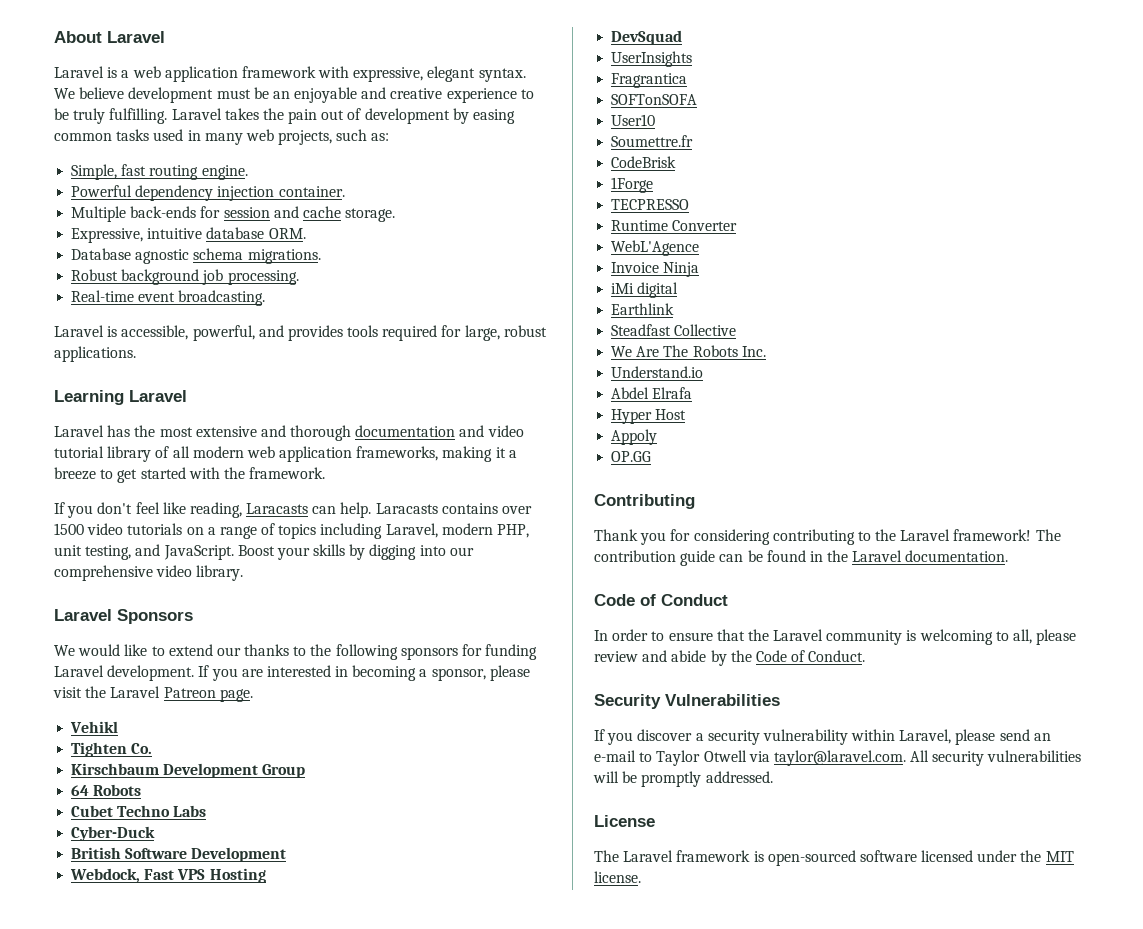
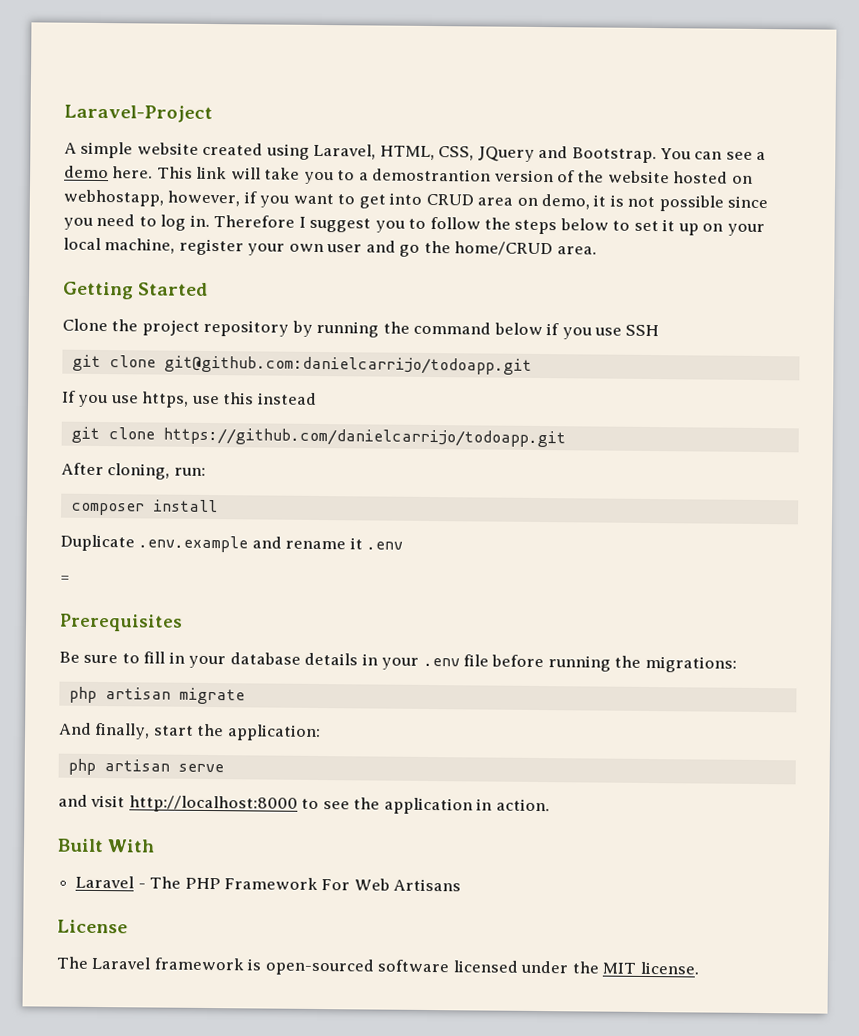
[54,31,165,43] [54,66,526,82] [54,87,534,103] [54,108,516,124] [54,129,390,145] [71,164,248,180] [71,185,345,201] [71,206,396,222] [71,227,306,243] [71,248,321,264] [71,269,299,285] [71,290,266,306] [54,325,547,341] [54,346,136,362] [54,390,187,405] [54,425,524,441] [54,446,517,462] [54,467,326,483] [54,502,533,518] [54,523,530,539] [54,544,474,560] [54,565,244,581] [54,609,193,624] [54,644,538,660] [54,665,530,681] [53,686,253,702] [70,721,119,733] [71,742,153,757] [71,763,306,778] [71,784,142,796] [71,805,207,817] [71,826,156,841] [71,847,287,862] [70,868,266,883] [611,30,683,45] [611,51,693,67] [611,73,688,88] [611,94,698,105] [611,114,656,126] [611,135,694,147] [611,156,677,168] [611,177,654,193] [611,199,690,210] [611,220,738,231] [611,240,700,256] [611,262,700,277] [611,282,679,298] [611,303,675,315] [611,324,737,336] [611,345,766,357] [611,366,704,378] [611,387,693,399] [611,409,687,424] [611,429,658,445] [611,451,652,462] [594,494,695,509] [594,529,1061,545] [594,550,1009,566] [594,594,728,606] [594,629,1077,645] [594,650,866,666] [594,694,780,709] [594,729,1051,745] [594,750,1082,766] [593,771,773,787] About Laravel // Laravel is a web application framework with expressive, elegant syntax. We believe development must be an enjoyable and creative experience to be truly fulfilling. Laravel takes the pain out of development by easing common tasks used in many web projects, such as: // Simple, fast routing engine. // Powerful dependency injection container. // Multiple back-ends for session and cache storage. // Expressive, intuitive database ORM. // Database agnostic schema migrations. // Robust background job processing. // Real-time event broadcasting. // Laravel is accessible, powerful, and provides tools required for large, robust applications. // Learning Laravel // Laravel has the most extensive and thorough documentation and video tutorial library of all modern web application frameworks, making it a breeze to get started with the framework. // If you don't feel like reading, Laracasts can help. Laracasts contains over 1500 video tutorials on a range of topics including Laravel, modern PHP, unit testing, and JavaScript. Boost your skills by digging into our comprehensive video library. // Laravel Sponsors // We would like to extend our thanks to the following sponsors for funding Laravel development. If you are interested in becoming a sponsor, please visit the Laravel Patreon page. // Vehikl // Tighten Co. // Kirschbaum Development Group // 64 Robots // Cubet Techno Labs // Cyber-Duck // British Software Development // Webdock, Fast VPS Hosting // DevSquad // UserInsights // Fragrantica // SOFTonSOFA // User10 // Soumettre.fr // CodeBrisk // 1Forge // TECPRESSO // Runtime Converter // WebL'Agence // Invoice Ninja // iMi digital // Earthlink // Steadfast Collective // We Are The Robots Inc. // Understand.io // Abdel Elrafa // Hyper Host // Appoly // OP.GG // Contributing // Thank you for considering contributing to the Laravel framework! The contribution guide can be found in the Laravel documentation. // Code of Conduct // In order to ensure that the Laravel community is welcoming to all, please review and abide by the Code of Conduct. // Security Vulnerabilities // If you discover a security vulnerability within Laravel, please send an e-mail to Taylor Otwell via taylor@laravel.com. All security vulnerabilities will be promptly addressed. -> [64,104,213,124] [64,141,767,164] [64,165,753,185] [63,189,769,212] [63,213,765,237] [63,237,597,257] [62,281,209,300] [62,318,660,340] [71,354,532,375] [62,390,317,408] [70,426,566,448] [61,462,206,480] [70,499,218,516] [60,534,404,553] [60,575,70,583] [59,613,183,632] [59,651,737,673] [68,686,245,705] [59,722,321,742] [67,758,224,775] [58,794,550,815] [57,838,156,853] [75,875,462,892] Laravel-Project // A simple website created using Laravel, HTML, CSS, JQuery and Bootstrap. You can see a demo here. This link will take you to a demostrantion version of the website hosted on webhostapp, however, if you want to get into CRUD area on demo, it is not possible since you need to log in. Therefore I suggest you to follow the steps below to set it up on your local machine, register your own user and go the home/CRUD area. // Getting Started // Clone the project repository by running the command below if you use SSH // git clone git@github.com:danielcarrijo/todoapp.git // If you use https, use this instead // git clone https://github.com/danielcarrijo/todoapp.git // After cloning, run: // composer install // Duplicate .env.example and rename it .env // = // Prerequisites // Be sure to fill in your database details in your .env file before running the migrations: // php artisan migrate // And finally, start the application: // php artisan serve // and visit http://localhost:8000 to see the application in action. // Built With // Laravel - The PHP Framework For Web Artisans

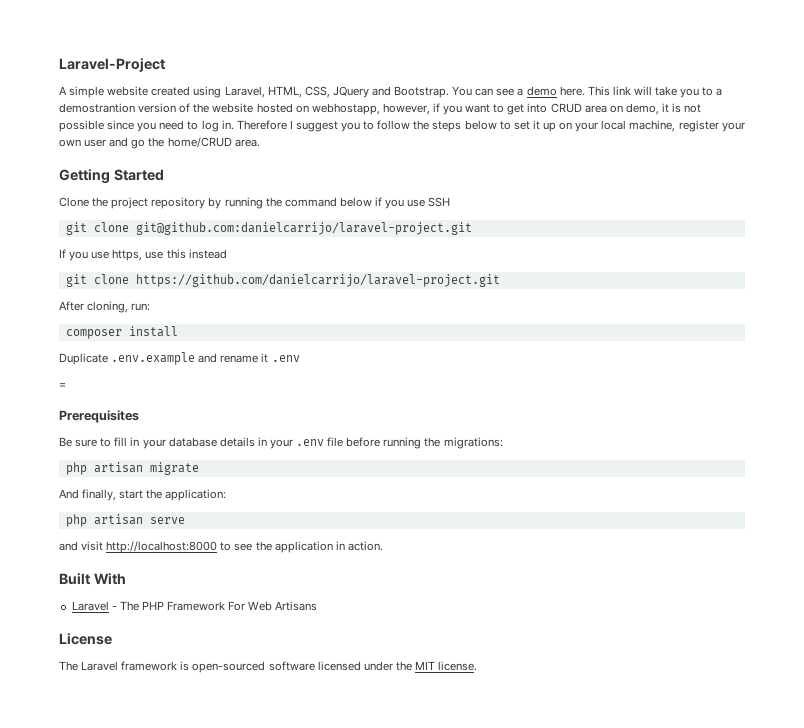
[163,355,532,375] git@github.com:danielcarrijo/todoapp.git -> [135,222,472,235] git@github.com:danielcarrijo/laravel-project.git
[162,427,566,448] https://github.com/danielcarrijo/todoapp.git -> [135,274,500,287] https://github.com/danielcarrijo/laravel-project.git

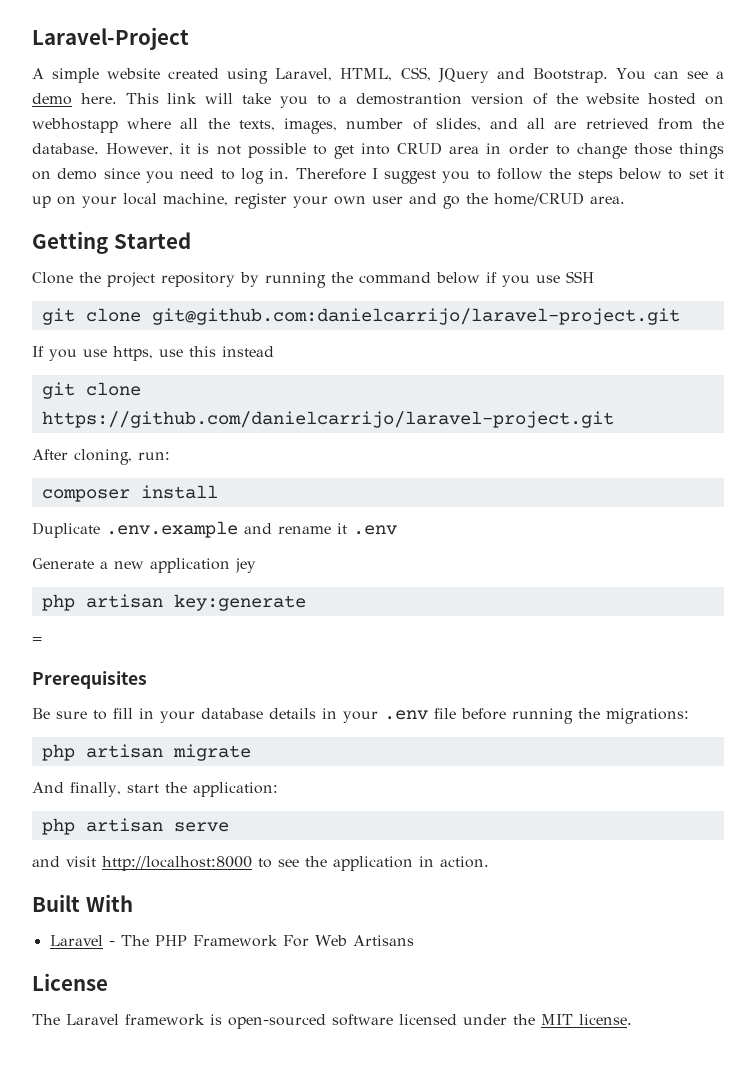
[311,103,491,115] webhostapp, however, if you want -> [32,118,724,134] [32,143,306,158] webhostapp where all the texts, images, number of slides, and all are retrieved from the database. However, it is not possible
[609,103,702,115] [59,120,104,132] on demo, it is not possible -> [486,143,724,159] [32,168,98,180] in order to change those things on demo
(300, 358) none -> [32,558,256,573] [41,594,306,611] // Generate a new application jey // php artisan key:generate

